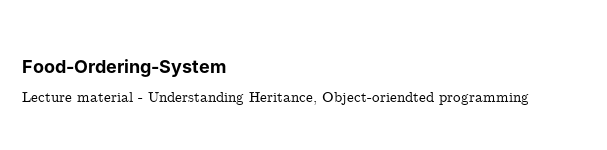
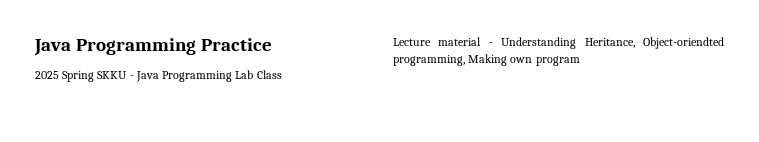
[22,59,226,77] Food-Ordering-System -> [34,38,272,56] [35,70,282,82] Java Programming Practice // 2025 Spring SKKU - Java Programming Lab Class
[439,93,529,105] programming -> [393,54,580,66] programming, Making own program

